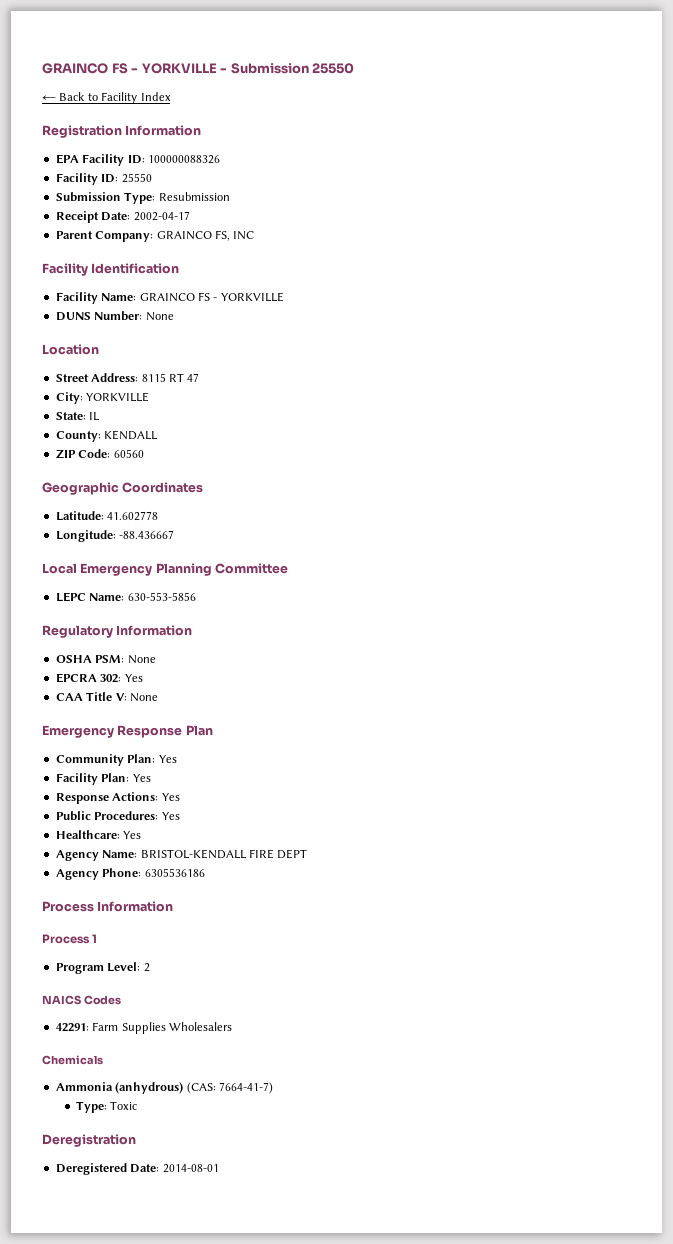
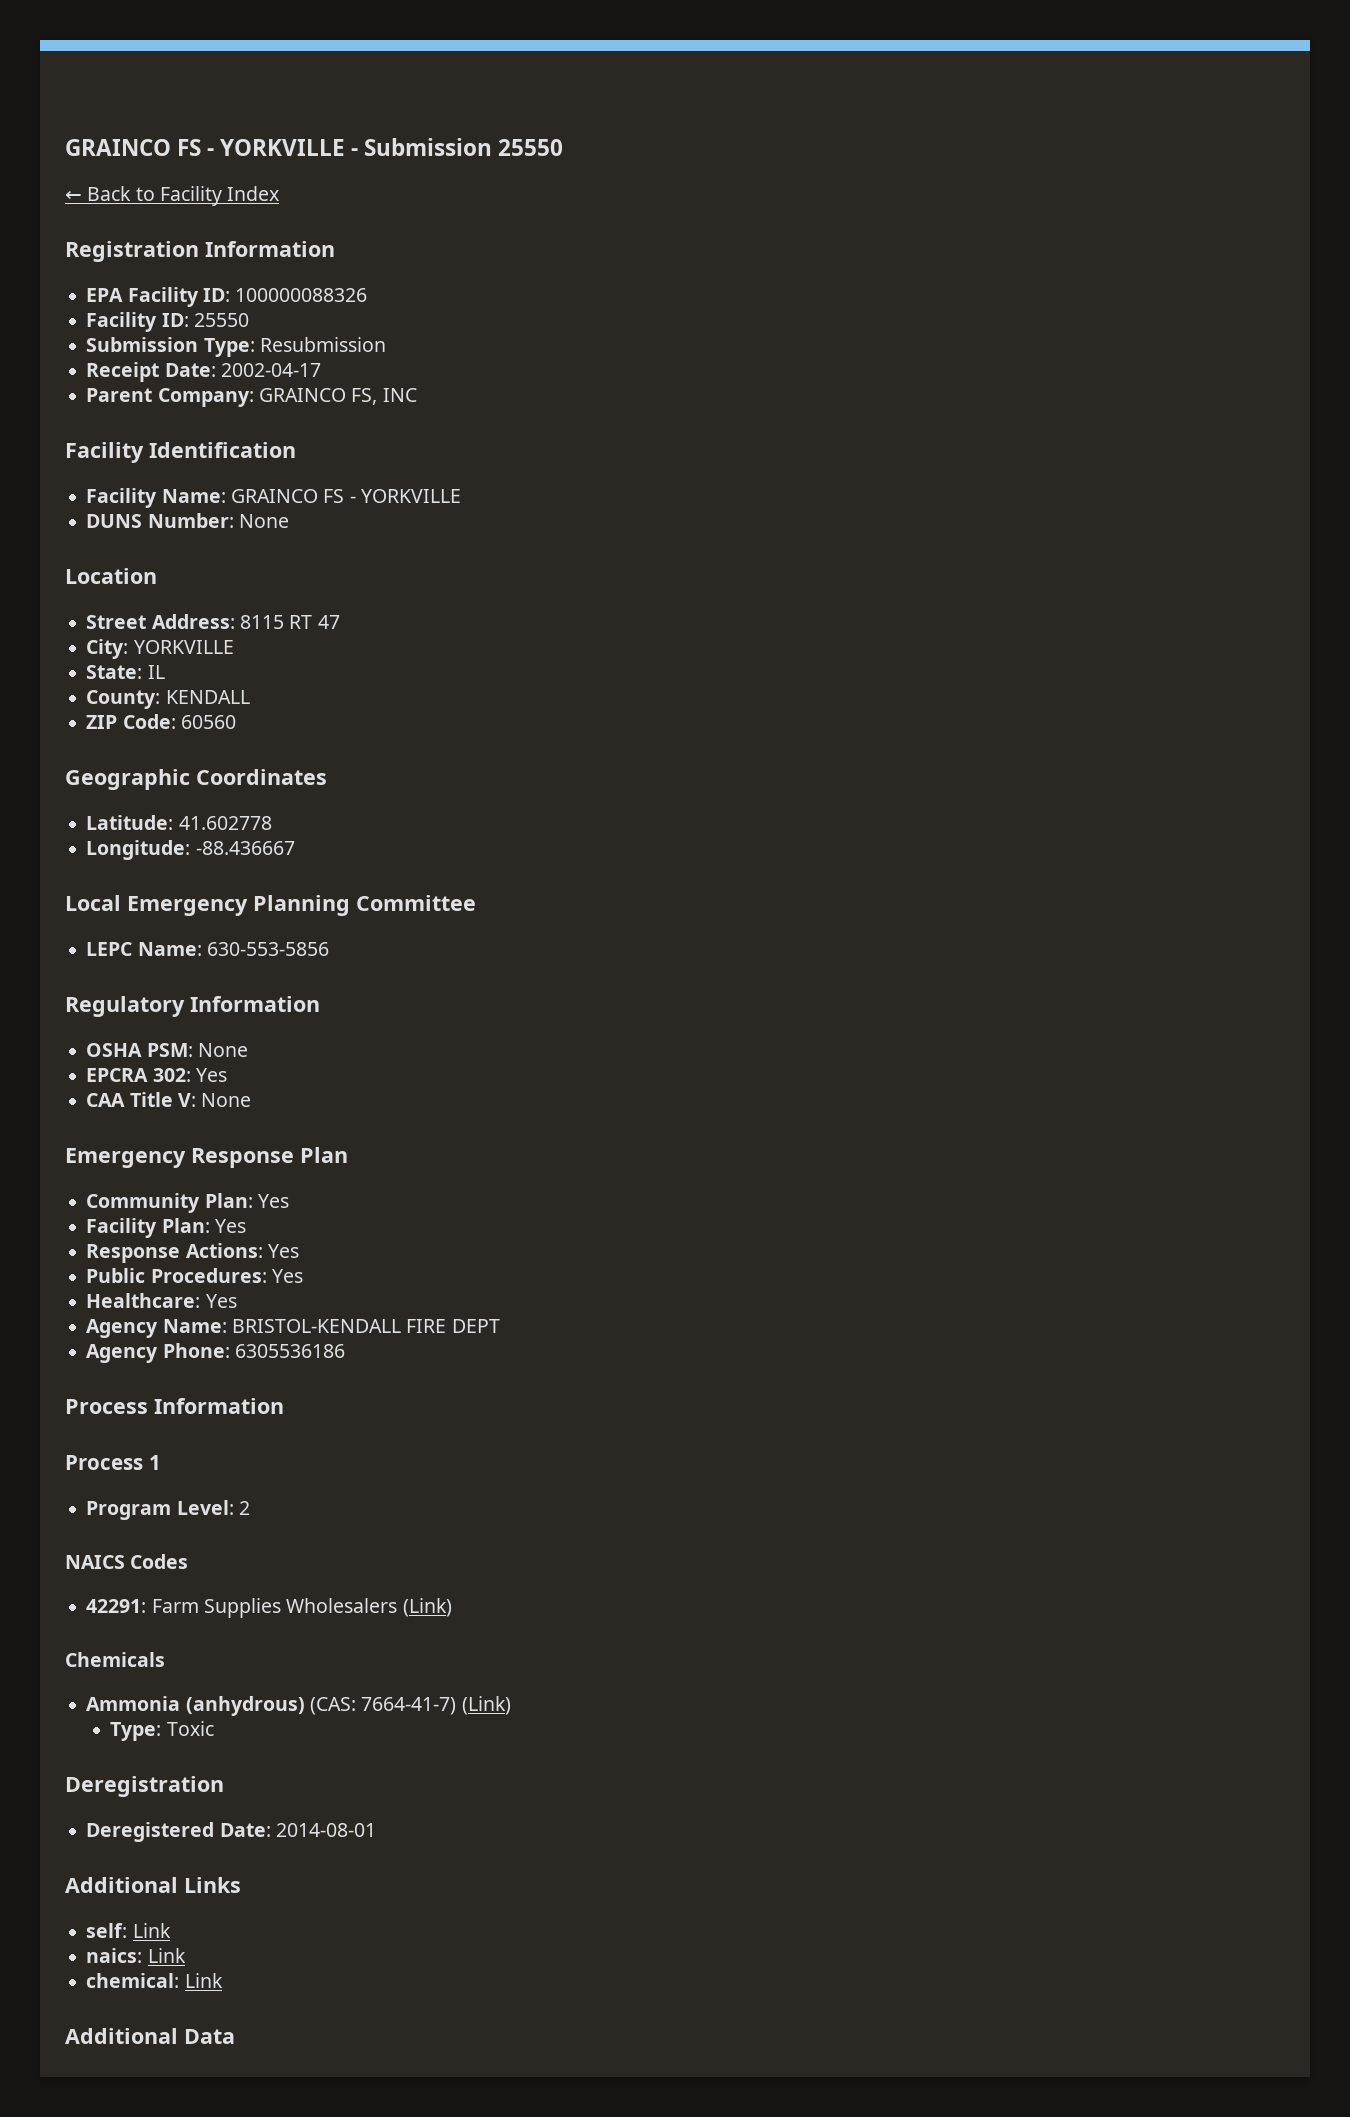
(232, 1026) none -> [402,1598,452,1617] (Link)
(273, 1088) none -> [461,1696,511,1715] (Link)
(219, 1168) none -> [65,1877,241,1893] [86,1923,171,1938] [86,1948,186,1963] [86,1973,223,1988] [65,2028,235,2044] // Additional Links // self: Link // naics: Link // chemical: Link // Additional Data

